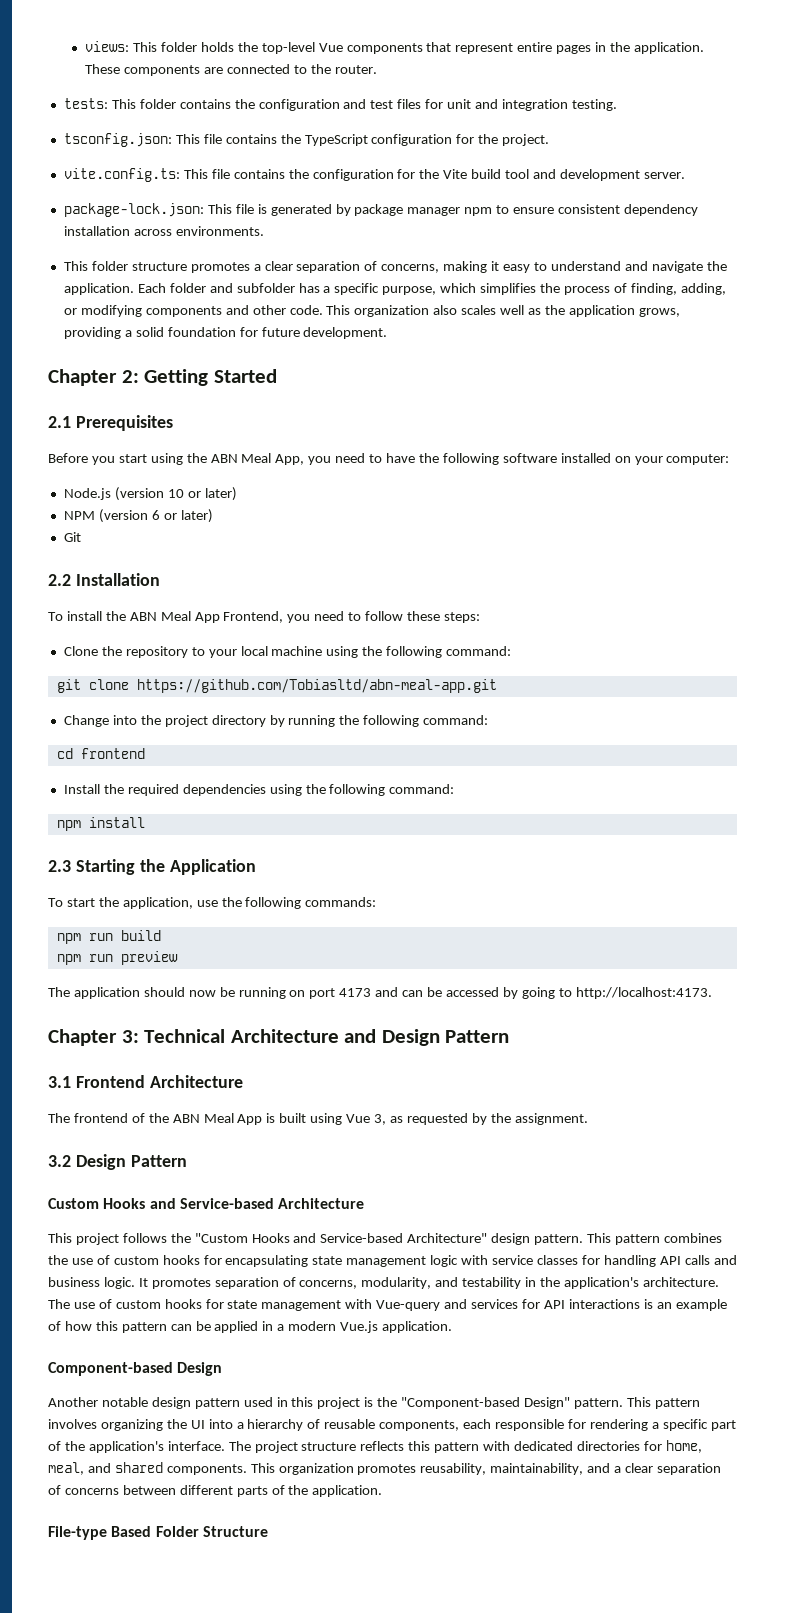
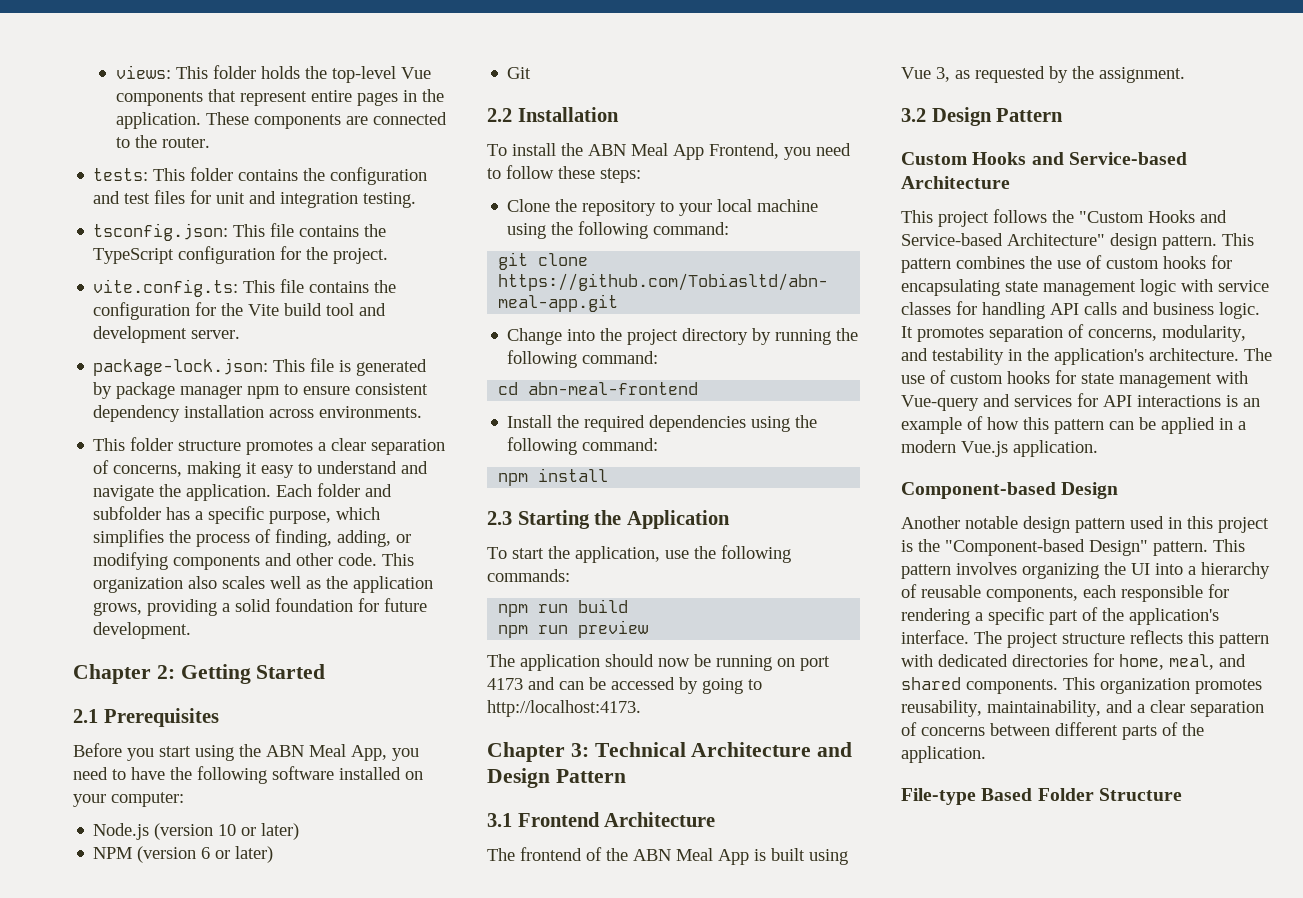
[80,748,145,759] frontend -> [528,382,699,395] abn-meal-frontend

